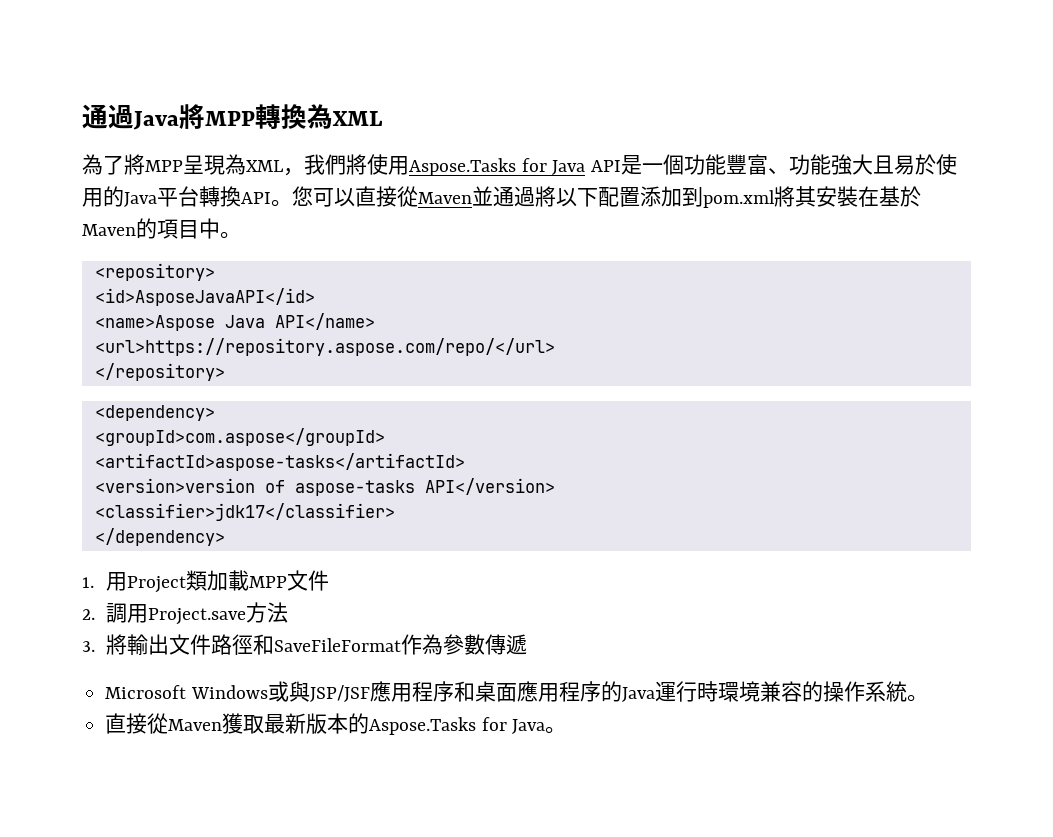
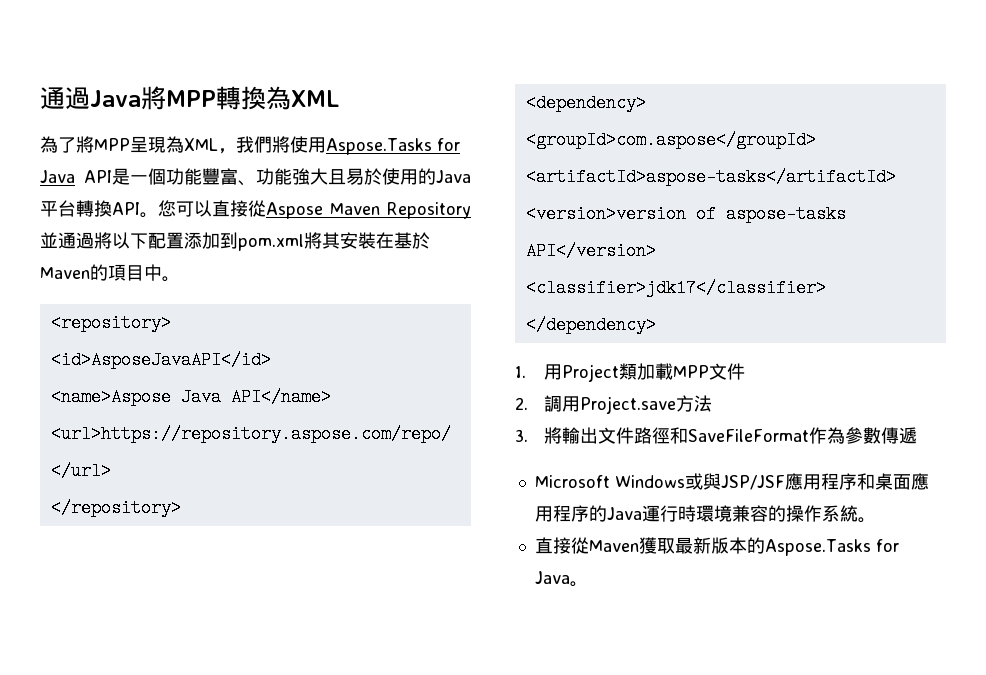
[418,192,472,204] Maven -> [266,202,471,219] Aspose Maven Repository

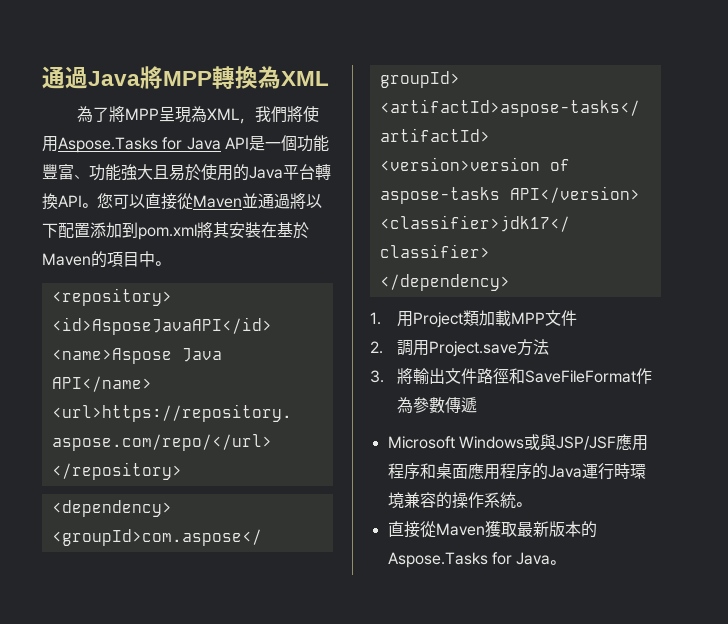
[266,202,471,219] Aspose Maven Repository -> [193,195,242,208] Maven

